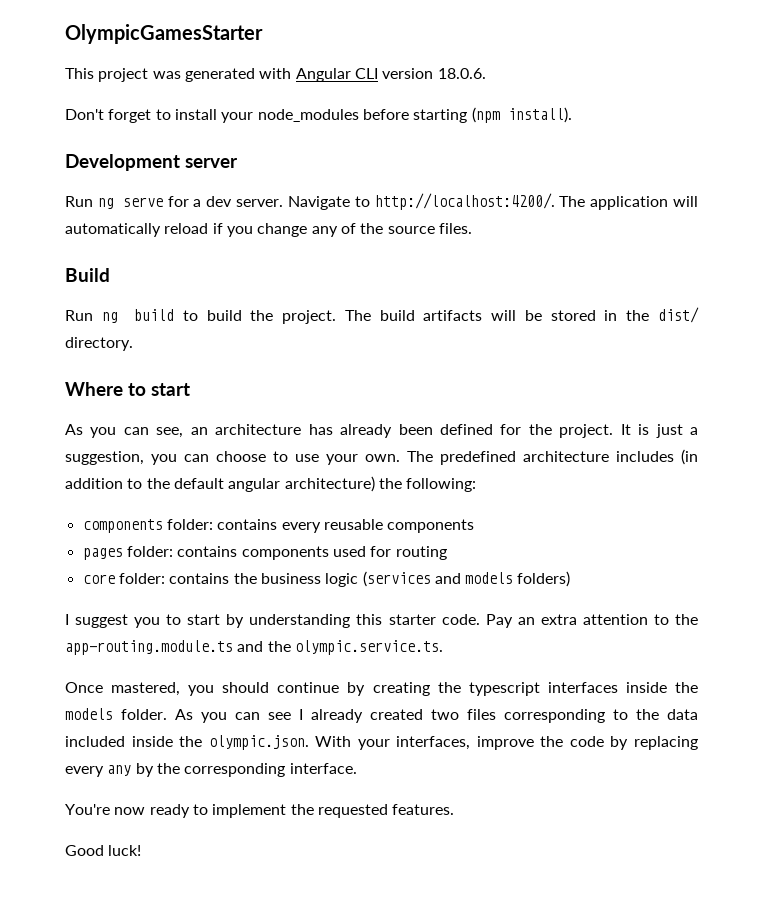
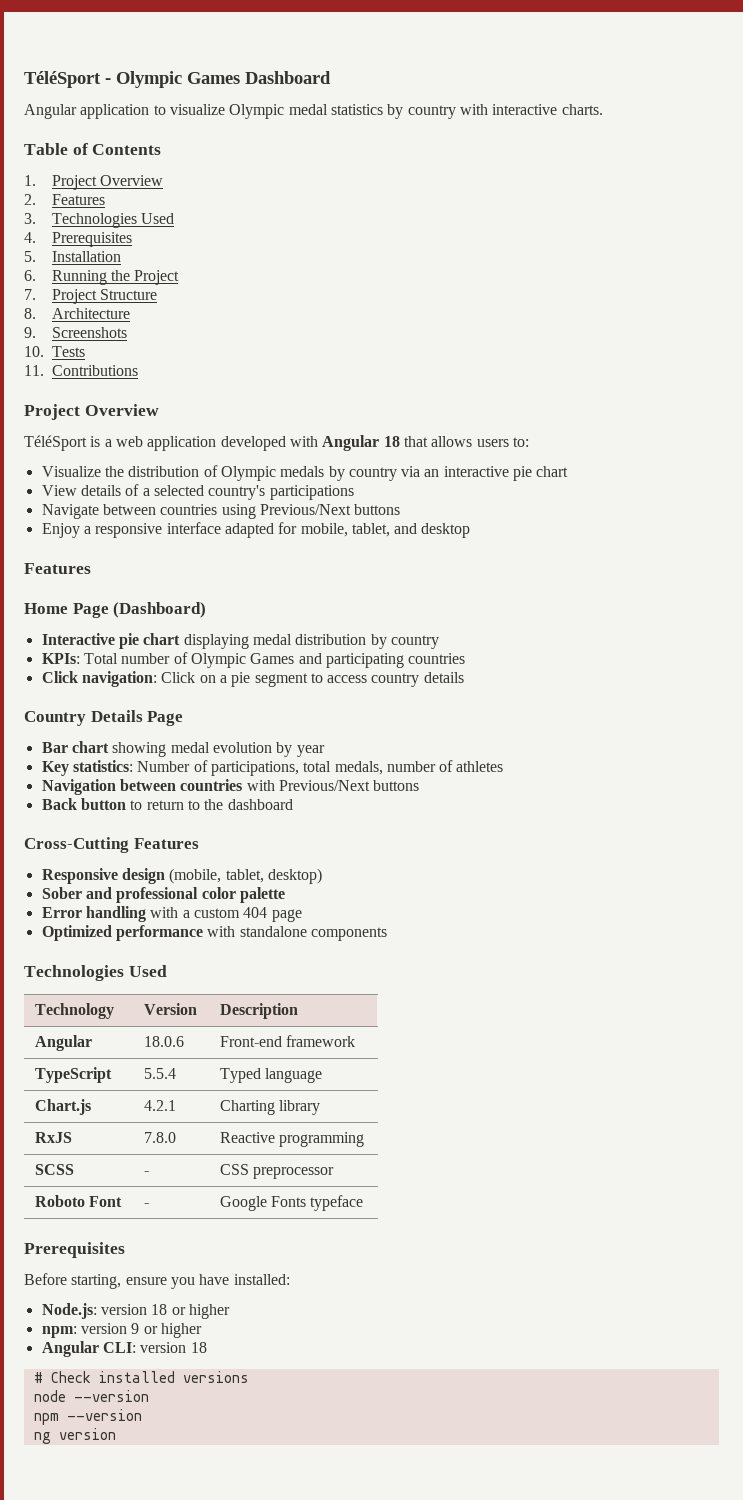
[65,24,263,44] [65,68,486,82] [65,107,572,123] [65,154,238,171] [65,193,698,210] [65,223,472,237] [65,268,110,282] [65,307,699,324] [65,337,133,351] [65,382,190,396] [65,424,698,438] [65,449,698,465] [65,476,477,492] [82,519,475,533] [82,546,447,560] [82,571,571,587] [65,614,699,628] [65,640,443,655] [65,682,699,696] [65,708,698,723] [65,735,698,750] [65,763,357,777] [65,804,455,818] [65,845,142,856] OlympicGamesStarter // This project was generated with Angular CLI version 18.0.6. // Don't forget to install your node_modules before starting (npm install). // Development server // Run ng serve for a dev server. Navigate to http://localhost:4200/. The application will automatically reload if you change any of the source files. // Build // Run ng build to build the project. The build artifacts will be stored in the dist/ directory. // Where to start // As you can see, an architecture has already been defined for the project. It is just a suggestion, you can choose to use your own. The predefined architecture includes (in addition to the default angular architecture) the following: // components folder: contains every reusable components // pages folder: contains components used for routing // core folder: contains the business logic (services and models folders) // I suggest you to start by understanding this starter code. Pay an extra attention to the app-routing.module.ts and the olympic.service.ts. // Once mastered, you should continue by creating the typescript interfaces inside the models folder. As you can see I already created two files corresponding to the data included inside the olympic.json. With your interfaces, improve the code by replacing every any by the corresponding interface. // You're now ready to implement the requested features. // Good luck! -> [24,71,331,88] [24,104,603,119] [24,143,162,155] [24,175,164,190] [24,194,105,205] [24,213,175,228] [24,232,132,247] [24,251,121,262] [24,270,180,285] [24,289,158,304] [24,308,130,319] [24,327,127,338] [24,346,85,357] [24,365,138,376] [24,404,159,420] [24,435,529,451] [41,465,569,481] [41,484,354,500] [41,504,401,519] [41,522,471,538] [24,563,91,574] [24,602,207,618] [41,633,439,649] [41,652,466,668] [41,671,464,687] [24,710,184,726] [41,741,325,757] [41,760,504,776] [41,779,420,795] [41,798,293,810] [24,837,199,853] [41,868,322,884] [41,887,285,903] [41,906,302,922] [41,925,387,941] [24,965,167,981] [34,1003,114,1019] [143,1003,197,1015] [219,1003,298,1019] [34,1035,92,1051] [143,1036,184,1047] [219,1035,355,1047] [34,1067,112,1083] [143,1068,176,1079] [219,1068,322,1083] [34,1099,91,1115] [143,1100,176,1111] [219,1100,320,1115] [34,1132,72,1143] [143,1132,176,1143] [219,1132,364,1147] [34,1164,74,1175] [143,1171,149,1175] [219,1164,334,1179] [34,1195,122,1207] [143,1203,149,1207] [219,1195,364,1211] [24,1242,125,1258] [24,1273,290,1289] [41,1303,230,1319] [41,1323,202,1338] [41,1341,207,1357] [33,1371,249,1383] [33,1390,149,1402] [33,1409,142,1425] [33,1428,116,1444] TéléSport - Olympic Games Dashboard // Angular application to visualize Olympic medal statistics by country with interactive charts. // Table of Contents // 1. Project Overview // 2. Features // 3. Technologies Used // 4. Prerequisites // 5. Installation // 6. Running the Project // 7. Project Structure // 8. Architecture // 9. Screenshots // 10. Tests // 11. Contributions // Project Overview // TéléSport is a web application developed with Angular 18 that allows users to: // Visualize the distribution of Olympic medals by country via an interactive pie chart // View details of a selected country's participations // Navigate between countries using Previous/Next buttons // Enjoy a responsive interface adapted for mobile, tablet, and desktop // Features // Home Page (Dashboard) // Interactive pie chart displaying medal distribution by country // KPIs: Total number of Olympic Games and participating countries // Click navigation: Click on a pie segment to access country details // Country Details Page // Bar chart showing medal evolution by year // Key statistics: Number of participations, total medals, number of athletes // Navigation between countries with Previous/Next buttons // Back button to return to the dashboard // Cross-Cutting Features // Responsive design (mobile, tablet, desktop) // Sober and professional color palette // Error handling with a custom 404 page // Optimized performance with standalone components // Technologies Used // Technology | Version | Description // Angular | 18.0.6 | Front-end framework // TypeScript | 5.5.4 | Typed language // Chart.js | 4.2.1 | Charting library // RxJS | 7.8.0 | Reactive programming // SCSS | - | CSS preprocessor // Roboto Font | - | Google Fonts typeface // Prerequisites // Before starting, ensure you have installed: // Node.js: version 18 or higher // npm: version 9 or higher // Angular CLI: version 18 // # Check installed versions // node --version // npm --version // ng version

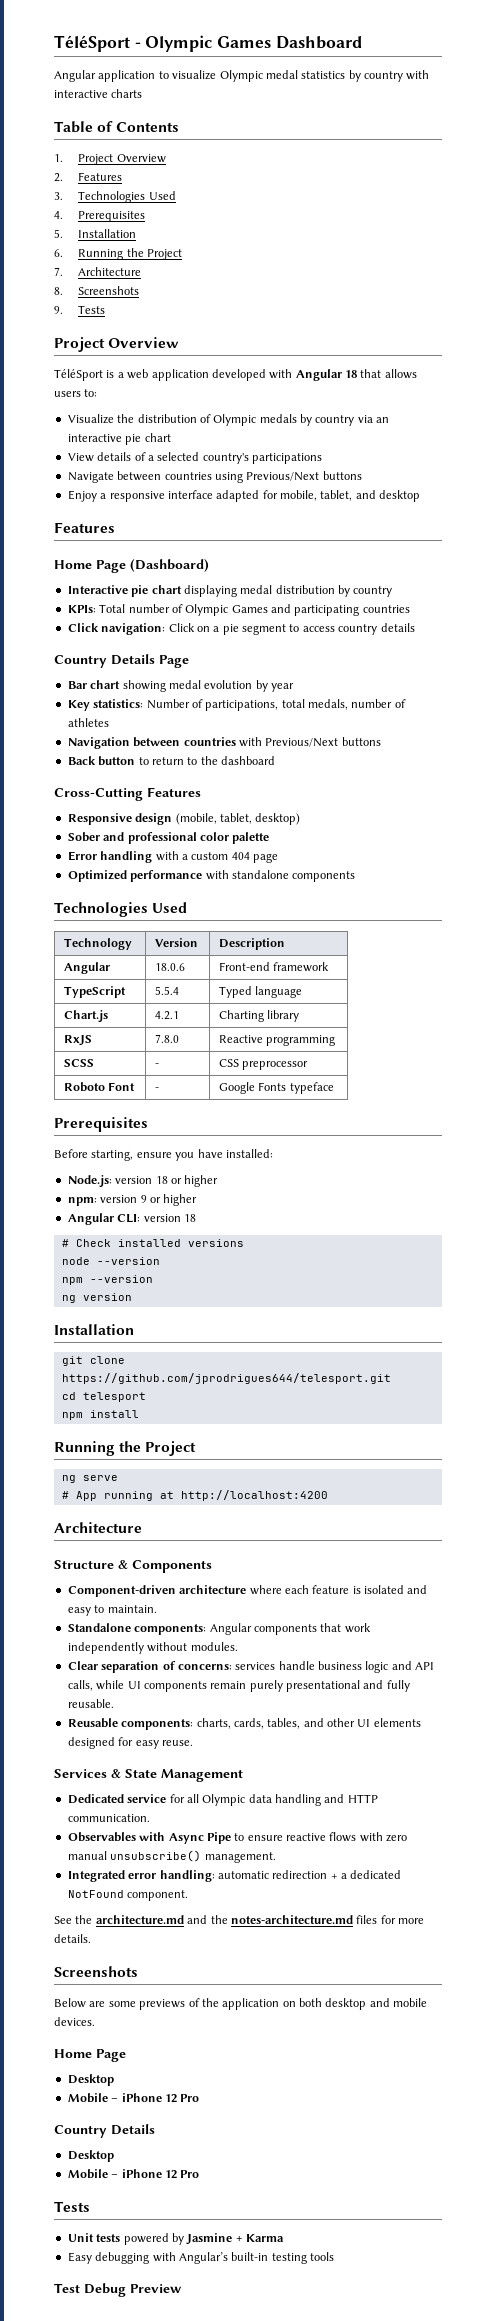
[561,104,603,115] charts. -> [111,89,143,98] charts
[51,289,158,304] [24,308,130,319] [24,327,127,338] [24,346,85,357] [24,365,138,376] Project Structure // 8. Architecture // 9. Screenshots // 10. Tests // 11. Contributions -> [78,267,142,276] [54,286,140,295] [54,305,106,314] Architecture // 8. Screenshots // 9. Tests
(116, 1434) none -> [54,1324,134,1335] [61,1356,125,1366] [61,1373,391,1384] [61,1392,146,1402] [61,1410,139,1420] [54,1441,197,1456] [61,1475,118,1483] [61,1490,328,1501] [54,1522,142,1533] [54,1560,212,1573] [67,1585,428,1597] [67,1605,157,1616] [67,1623,371,1635] [67,1642,238,1654] [67,1661,435,1673] [67,1680,410,1692] [67,1699,114,1708] [67,1718,421,1730] [67,1737,193,1749] [54,1769,243,1782] [67,1794,378,1806] [67,1814,150,1822] [67,1832,408,1844] [67,1850,276,1863] [67,1870,402,1882] [67,1890,189,1901] [54,1915,424,1924] [54,1934,91,1943] [54,1966,138,1977] [54,1998,428,2010] [54,2017,95,2026] [54,2049,126,2062] [67,2074,114,2086] [67,2093,200,2103] [54,2124,155,2138] [67,2150,114,2162] [67,2169,200,2179] [54,2201,90,2212] [67,2233,284,2245] [67,2252,334,2264] [54,2283,182,2297] // Installation // git clone https://github.com/jprodrigues644/telesport.git // cd telesport // npm install // Running the Project // ng serve // # App running at http://localhost:4200 // Architecture // Structure & Components // Component-driven architecture where each feature is isolated and easy to maintain. // Standalone components: Angular components that work independently without modules. // Clear separation of concerns: services handle business logic and API calls, while UI components remain purely presentational and fully reusable. // Reusable components: charts, cards, tables, and other UI elements designed for easy reuse. // Services & State Management // Dedicated service for all Olympic data handling and HTTP communication. // Observables with Async Pipe to ensure reactive flows with zero manual unsubscribe() management. // Integrated error handling: automatic redirection + a dedicated NotFound component. // See the architecture.md and the notes-architecture.md files for more details. // Screenshots // Below are some previews of the application on both desktop and mobile devices. // Home Page // Desktop // Mobile – iPhone 12 Pro // Country Details // Desktop // Mobile – iPhone 12 Pro // Tests // Unit tests powered by Jasmine + Karma // Easy debugging with Angular’s built-in testing tools // Test Debug Preview

